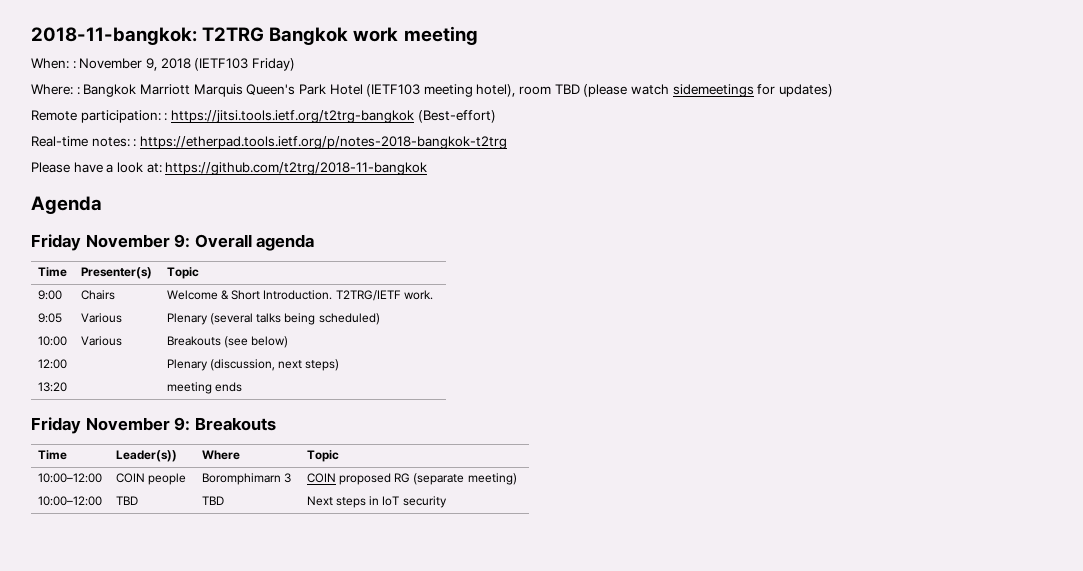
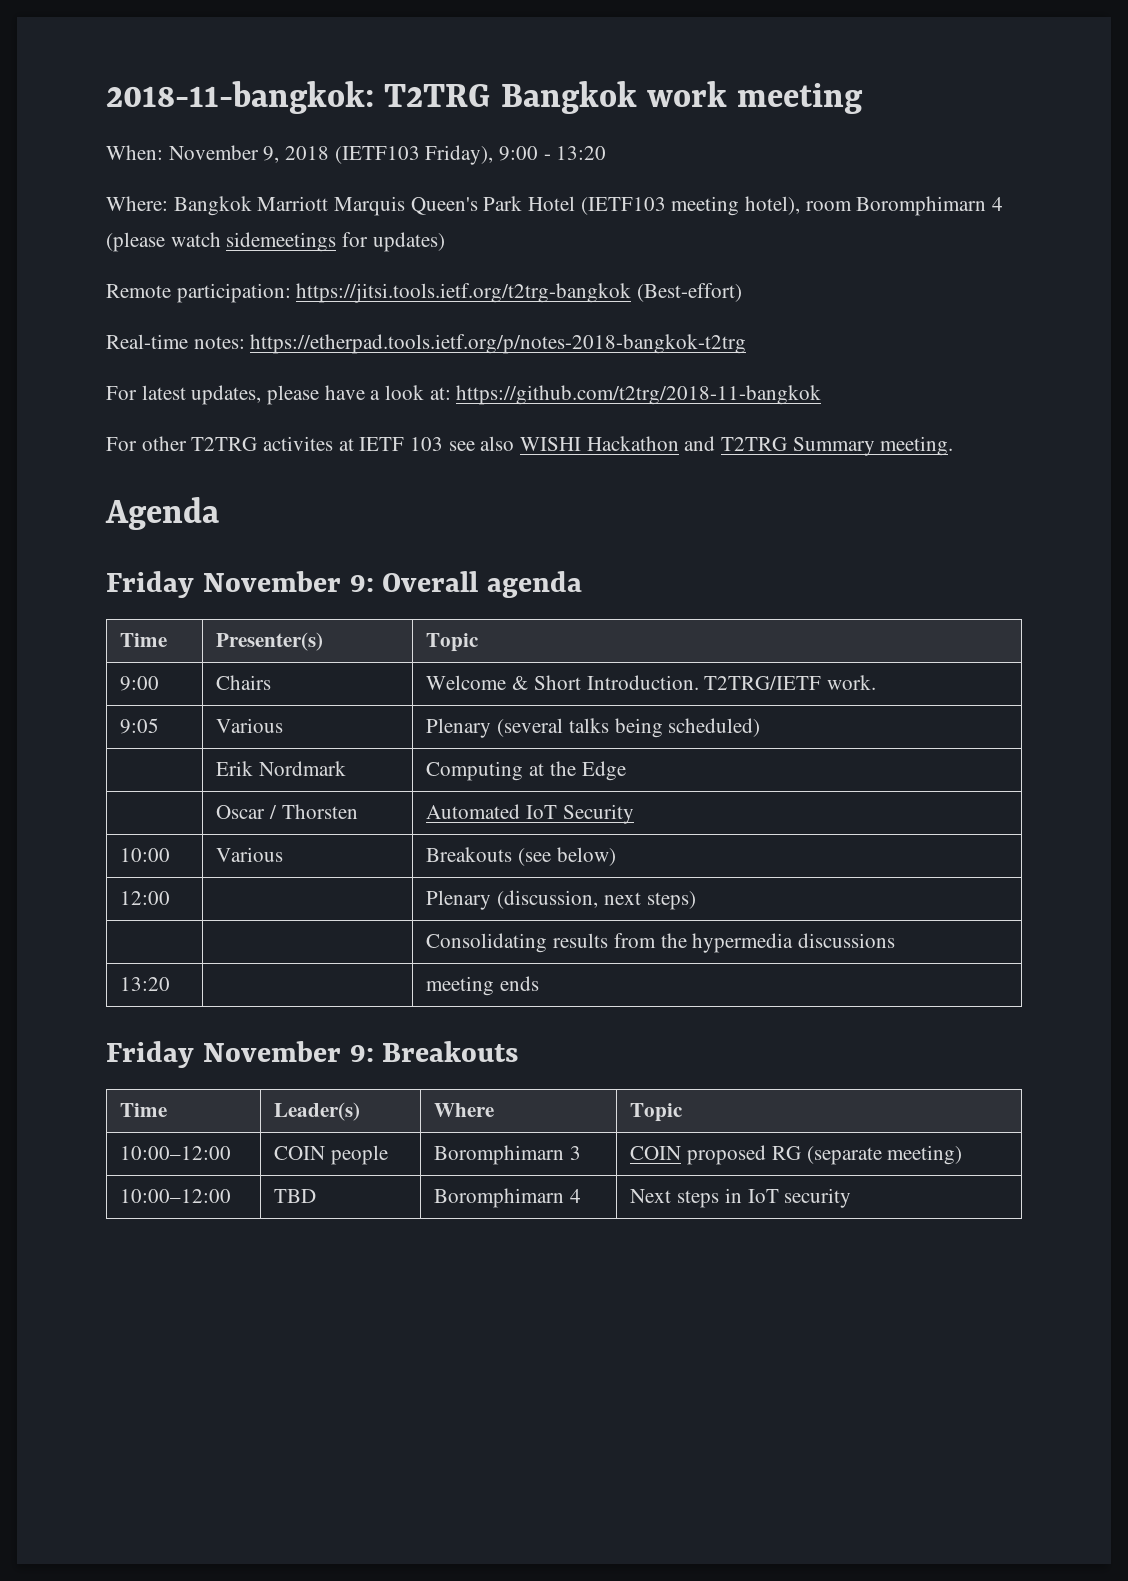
[72,61,76,69] : -> (163, 152) none
[251,58,295,71] Friday) -> [425,145,607,165] Friday), 9:00 - 13:20
[76,87,80,95] : -> (168, 203) none
[554,84,580,94] TBD -> [856,196,1004,216] Boromphimarn 4
[164,113,168,121] : -> (291, 293) none
[133,139,137,147] : -> (245, 342) none
[31,162,70,173] Please -> [106,385,320,405] For latest updates, please
(428, 168) none -> [106,436,954,456] // For other T2TRG activites at IETF 103 see also WISHI Hackathon and T2TRG Summary meeting.
(380, 319) none -> [216,761,347,776] [426,761,626,781] [216,804,358,819] [426,804,634,824] // | Erik Nordmark | Computing at the Edge // | Oscar / Thorsten | Automated IoT Security
(340, 365) none -> [426,933,895,953] // | | Consolidating results from the hypermedia discussions
[115,450,177,462] Leader(s)) -> [274,1102,361,1121] Leader(s)
[201,496,224,505] TBD -> [434,1188,582,1208] Boromphimarn 4

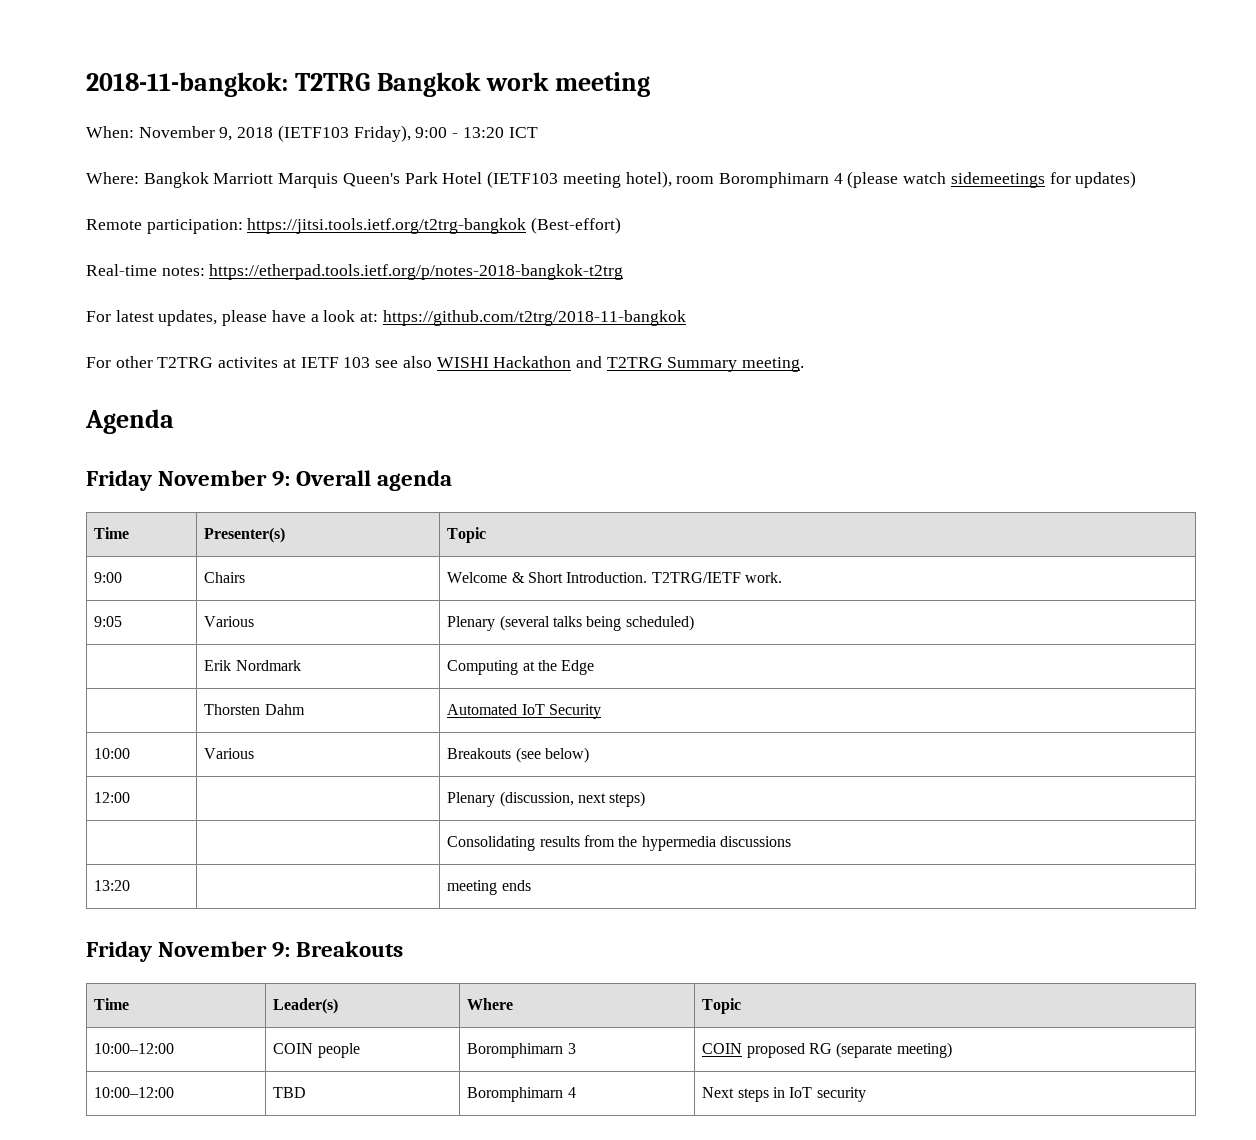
(607, 153) none -> [508,127,538,138] ICT
[216,805,278,819] Oscar / -> (595, 667) none
(358, 811) none -> [264,704,305,715] Dahm

